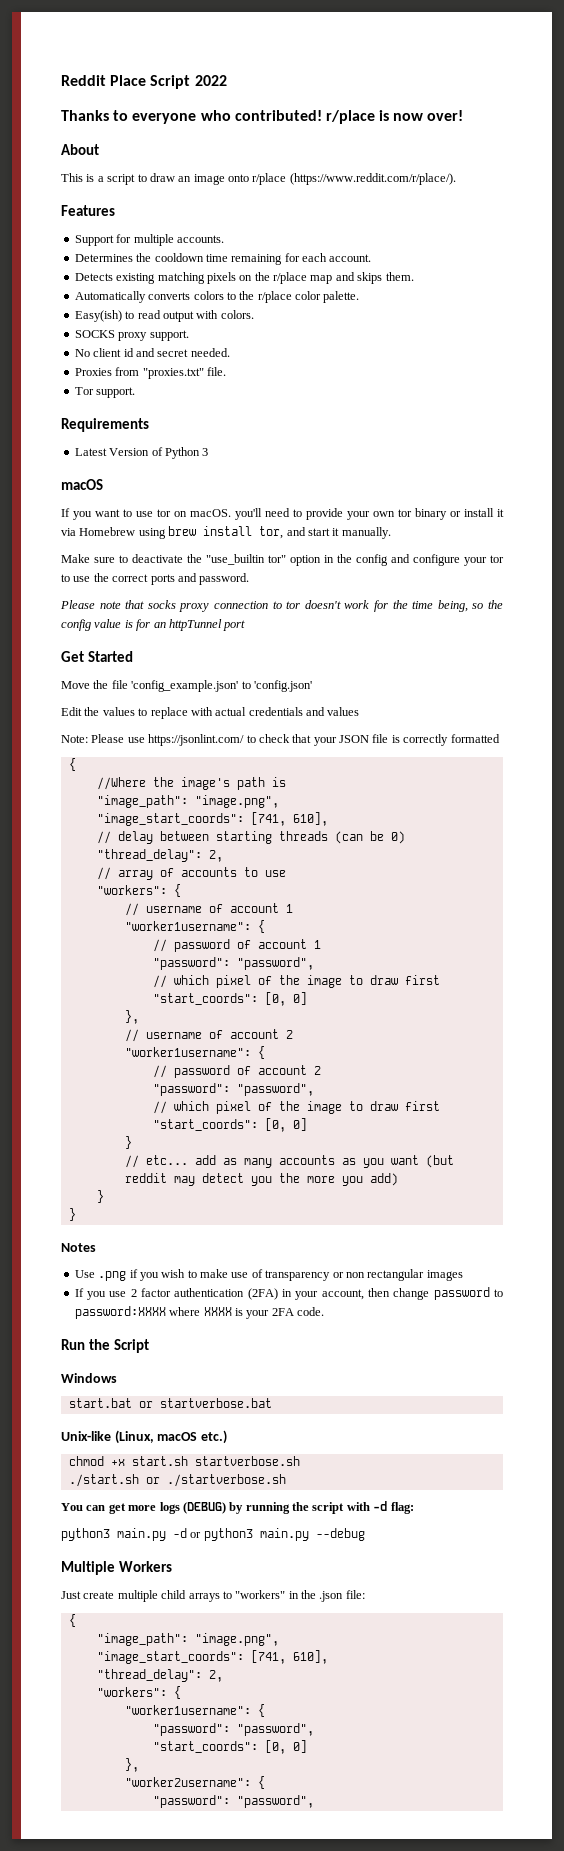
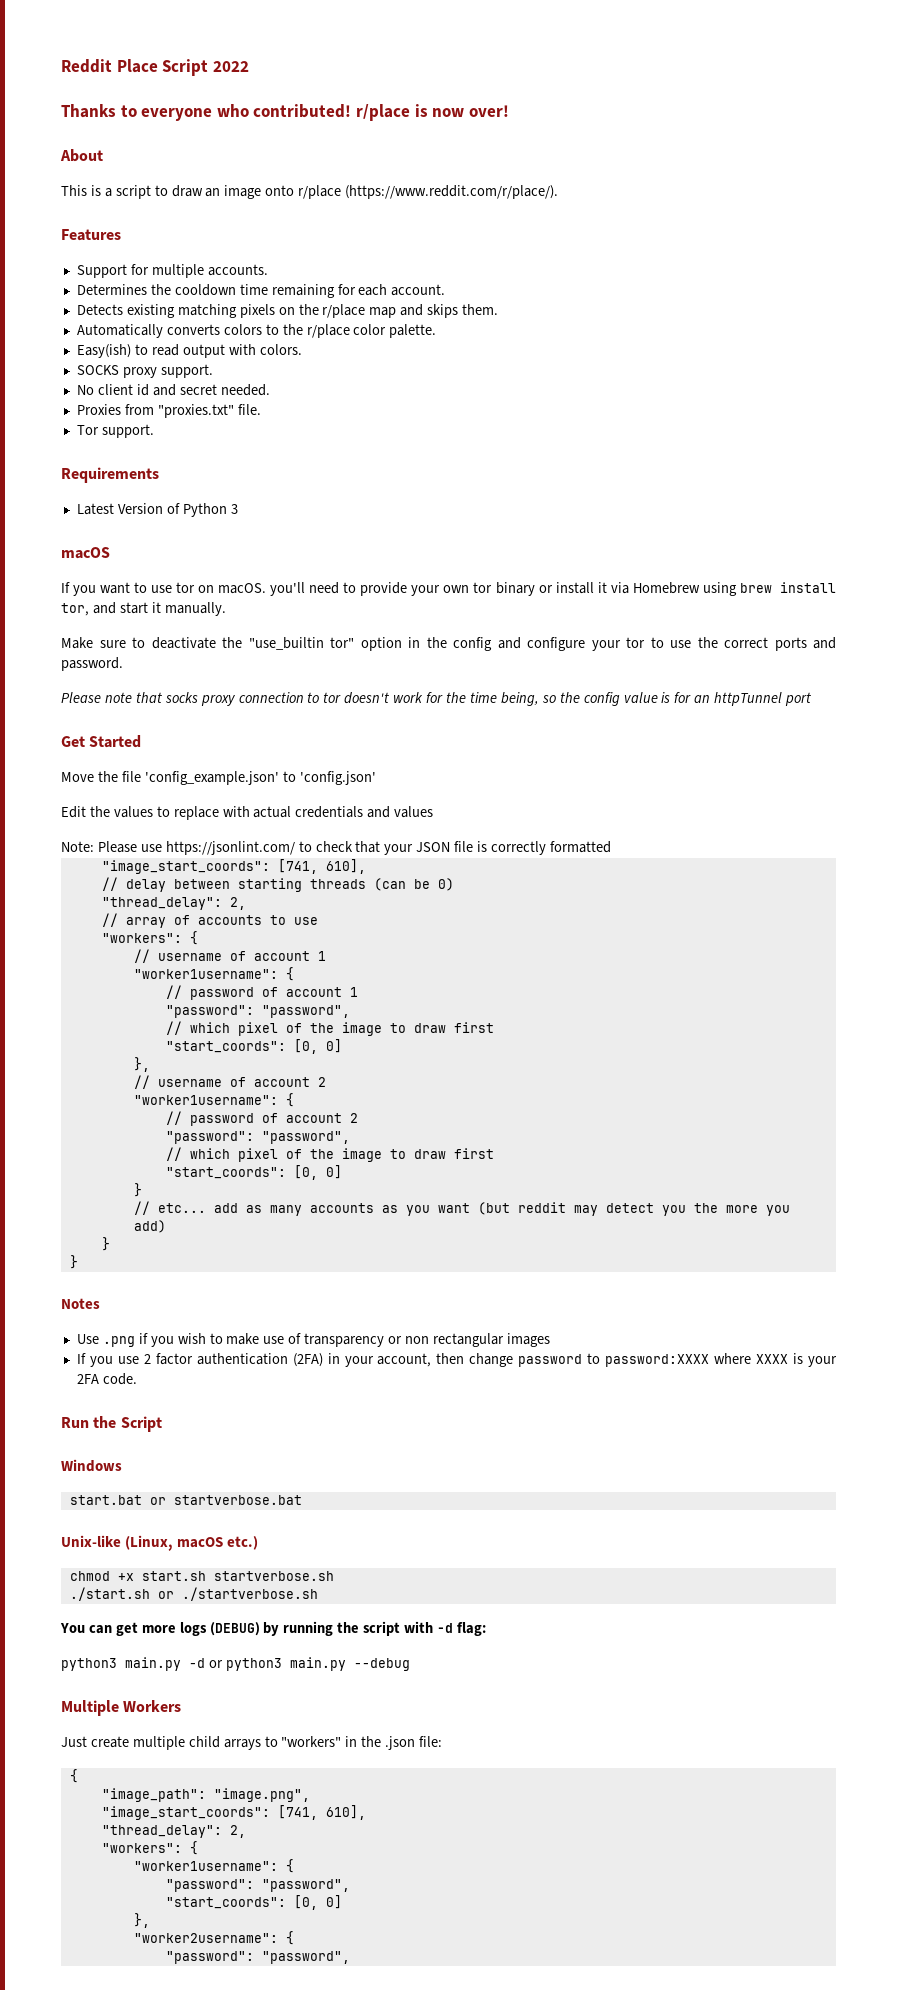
[68,758,76,771] [96,777,286,790] [96,795,279,808] // { // //Where the image's path is // "image_path": "image.png", -> (611, 847) none

